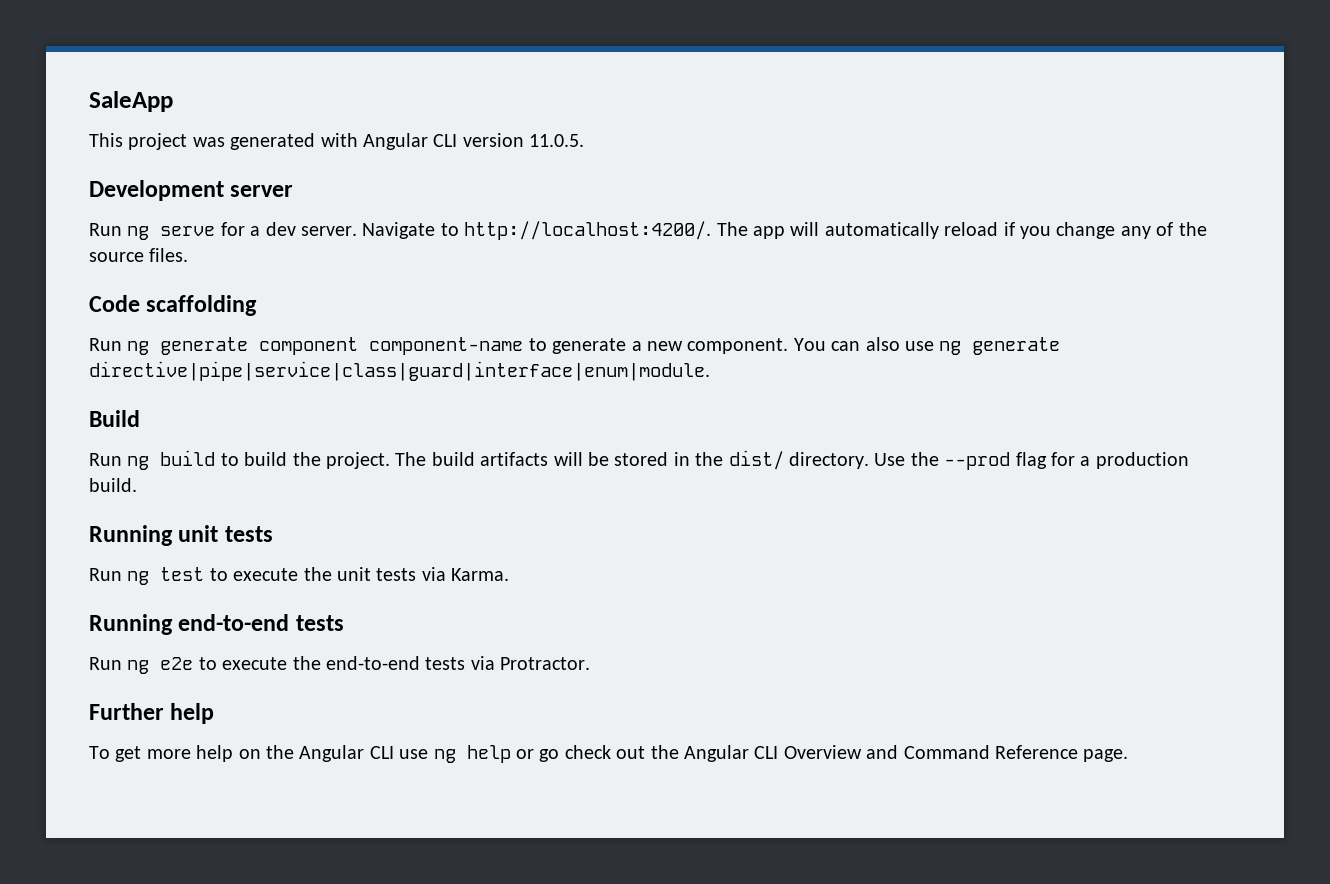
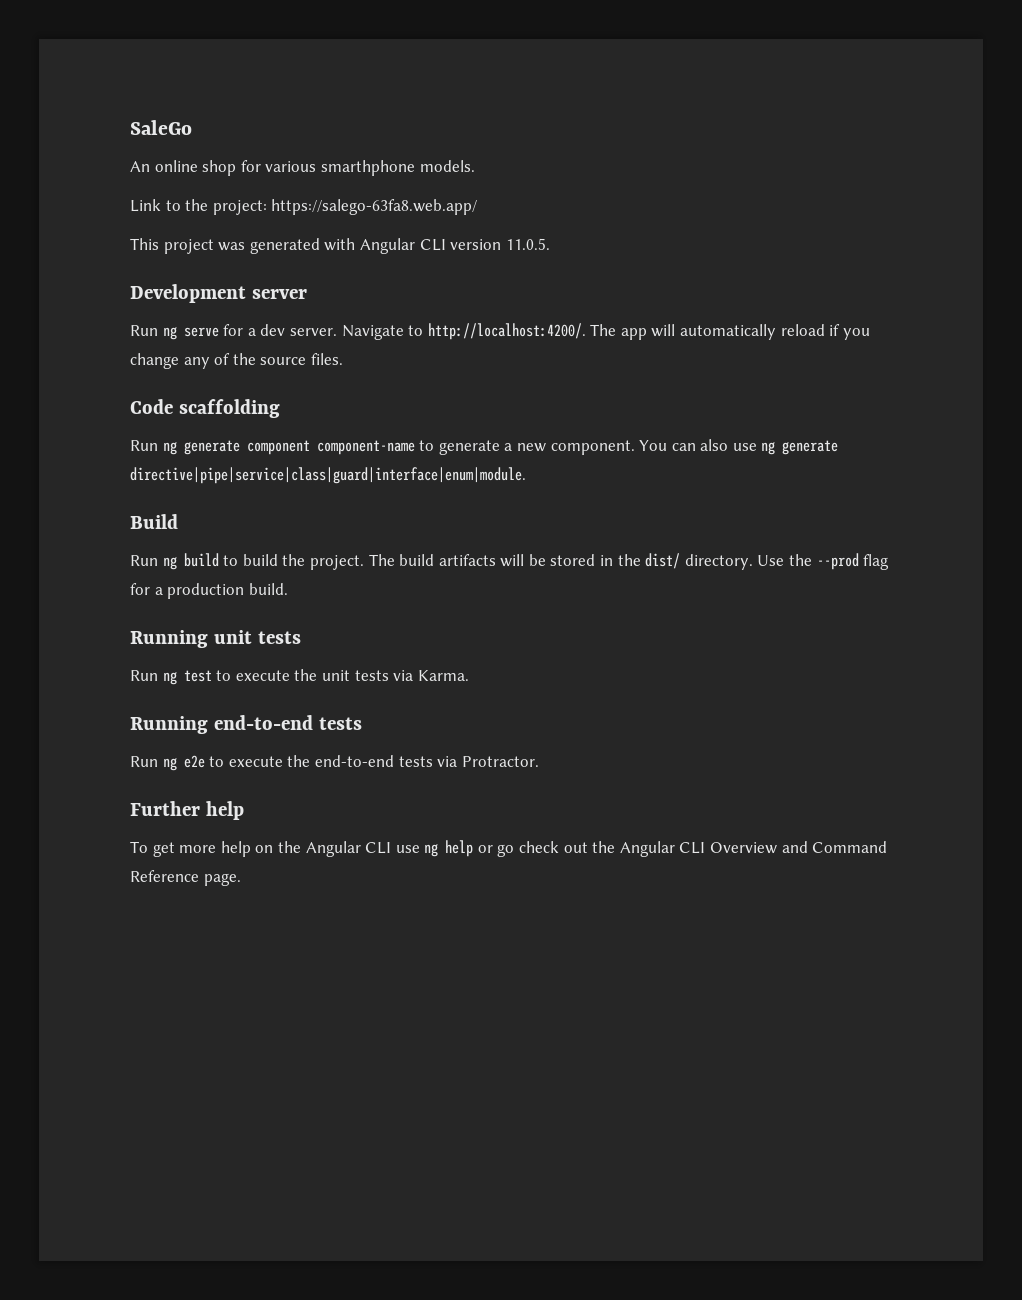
[89,91,173,112] SaleApp -> [130,120,192,135] [130,160,475,176] [130,199,478,215] SaleGo // An online shop for various smarthphone models. // Link to the project: https://salego-63fa8.web.app/

